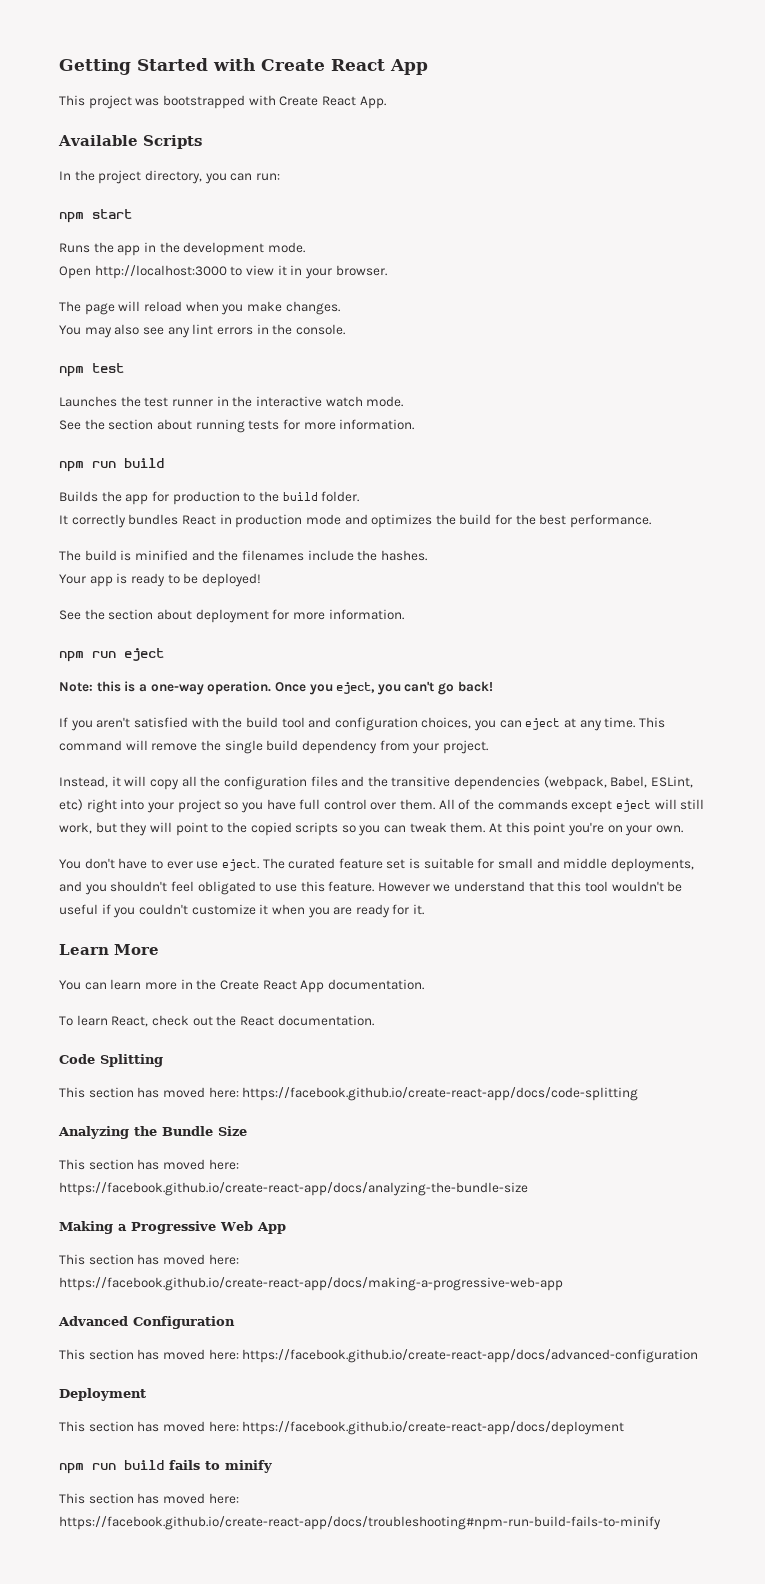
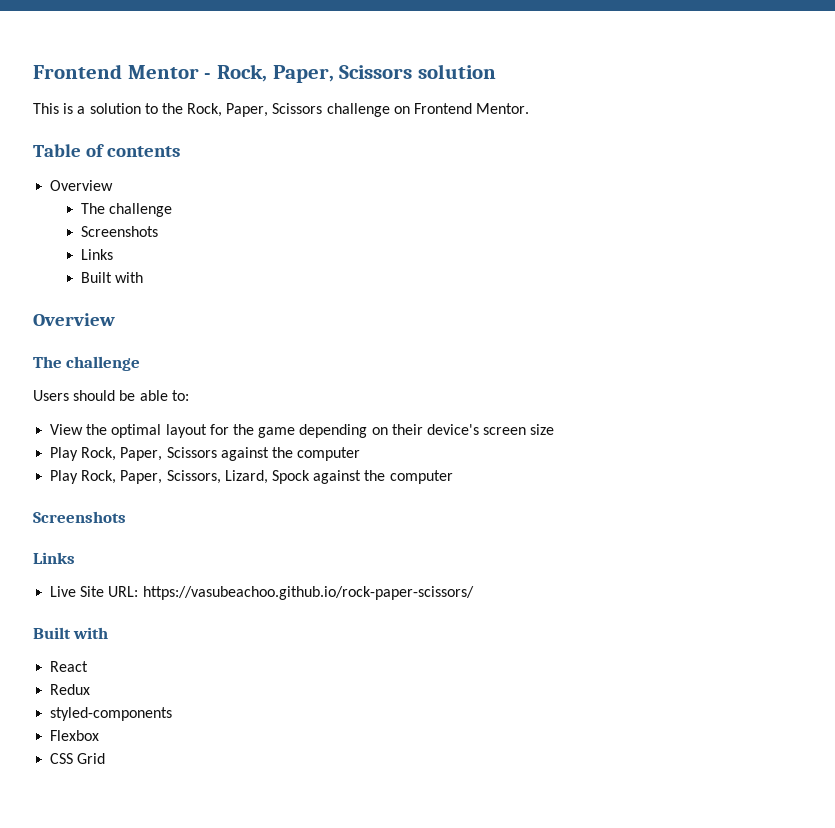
[59,58,428,75] [59,95,386,109] [58,135,202,149] [59,170,280,184] [59,209,132,223] [59,242,305,256] [59,265,387,279] [59,301,340,315] [59,324,345,338] [59,363,124,377] [59,396,404,407] [59,419,415,433] [59,458,164,472] [59,491,360,505] [59,514,652,528] [59,550,427,561] [59,573,261,587] [59,609,404,623] [59,648,164,662] [59,681,493,695] [59,717,665,731] [59,740,488,754] [59,776,694,790] [59,799,705,813] [59,822,683,836] [59,858,694,872] [59,881,683,895] [59,904,425,918] [59,944,159,955] [59,979,424,993] [59,1015,374,1027] [59,1054,163,1067] [59,1087,639,1101] [58,1126,247,1139] [59,1159,239,1170] [59,1182,528,1196] [59,1221,286,1234] [59,1254,239,1265] [59,1277,563,1291] [58,1316,235,1329] [59,1349,699,1363] [59,1388,146,1401] [59,1421,625,1435] [59,1460,272,1474] [59,1493,239,1504] [59,1516,661,1530] Getting Started with Create React App // This project was bootstrapped with Create React App. // Available Scripts // In the project directory, you can run: // npm start // Runs the app in the development mode. // Open http://localhost:3000 to view it in your browser. // The page will reload when you make changes. // You may also see any lint errors in the console. // npm test // Launches the test runner in the interactive watch mode. // See the section about running tests for more information. // npm run build // Builds the app for production to the build folder. // It correctly bundles React in production mode and optimizes the build for the best performance. // The build is minified and the filenames include the hashes. // Your app is ready to be deployed! // See the section about deployment for more information. // npm run eject // Note: this is a one-way operation. Once you eject, you can't go back! // If you aren't satisfied with the build tool and configuration choices, you can eject at any time. This command will remove the single build dependency from your project. // Instead, it will copy all the configuration files and the transitive dependencies (webpack, Babel, ESLint, etc) right into your project so you have full control over them. All of the commands except eject will still work, but they will point to the copied scripts so you can tweak them. At this point you're on your own. // You don't have to ever use eject. The curated feature set is suitable for small and middle deployments, and you shouldn't feel obligated to use this feature. However we understand that this tool wouldn't be useful if you couldn't customize it when you are ready for it. // Learn More // You can learn more in the Create React App documentation. // To learn React, check out the React documentation. // Code Splitting // This section has moved here: https://facebook.github.io/create-react-app/docs/code-splitting // Analyzing the Bundle Size // This section has moved here: https://facebook.github.io/create-react-app/docs/analyzing-the-bundle-size // Making a Progressive Web App // This section has moved here: https://facebook.github.io/create-react-app/docs/making-a-progressive-web-app // Advanced Configuration // This section has moved here: https://facebook.github.io/create-react-app/docs/advanced-configuration // Deployment // This section has moved here: https://facebook.github.io/create-react-app/docs/deployment // npm run build fails to minify // This section has moved here: https://facebook.github.io/create-react-app/docs/troubleshooting#npm-run-build-fails-to-minify -> [33,64,497,83] [33,103,530,117] [33,144,180,157] [50,180,114,191] [80,203,173,217] [80,226,158,237] [80,249,113,260] [80,272,144,283] [33,313,115,326] [33,356,141,371] [33,390,189,401] [50,424,555,438] [50,447,361,461] [50,470,453,484] [33,511,126,523] [33,552,75,564] [50,586,474,600] [33,627,109,639] [50,661,89,672] [50,684,91,695] [50,707,173,721] [50,730,100,741] [50,753,106,764] Frontend Mentor - Rock, Paper, Scissors solution // This is a solution to the Rock, Paper, Scissors challenge on Frontend Mentor. // Table of contents // Overview // The challenge // Screenshots // Links // Built with // Overview // The challenge // Users should be able to: // View the optimal layout for the game depending on their device's screen size // Play Rock, Paper, Scissors against the computer // Play Rock, Paper, Scissors, Lizard, Spock against the computer // Screenshots // Links // Live Site URL: https://vasubeachoo.github.io/rock-paper-scissors/ // Built with // React // Redux // styled-components // Flexbox // CSS Grid

